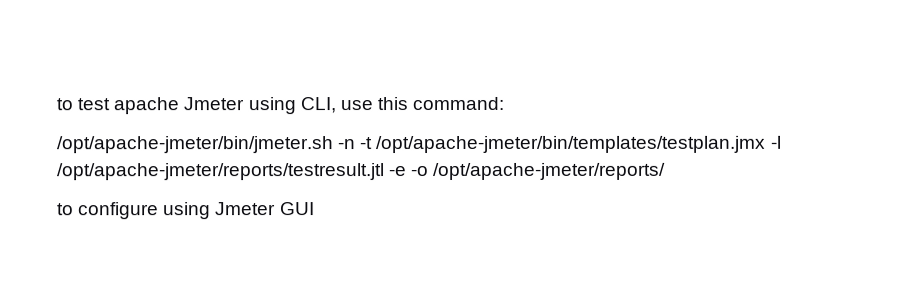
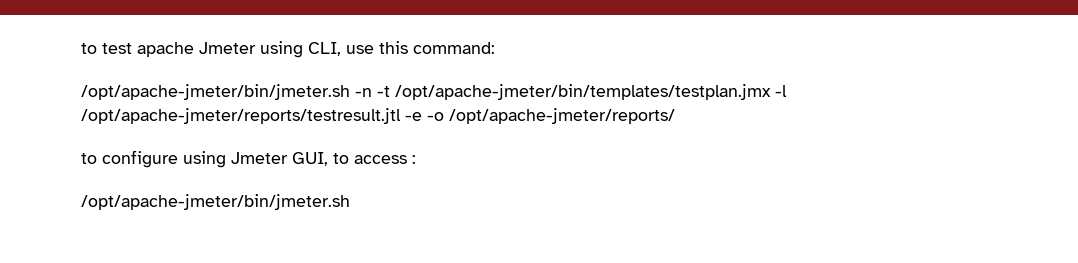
[279,202,315,216] GUI -> [292,152,416,166] [81,194,350,210] GUI, to access : // /opt/apache-jmeter/bin/jmeter.sh

